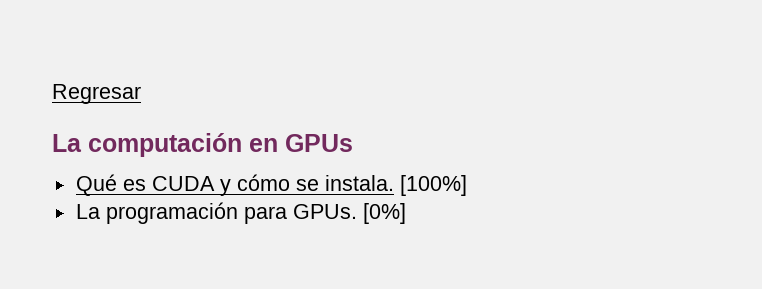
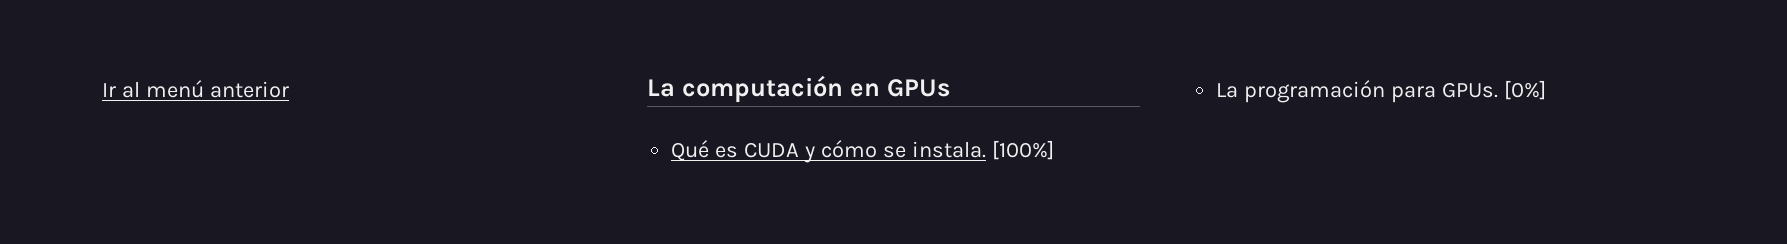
[52,84,141,104] Regresar -> [102,80,289,98] Ir al menú anterior

